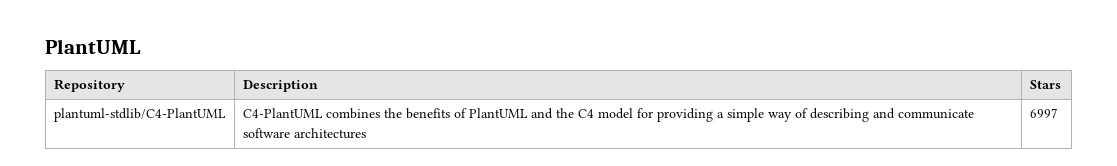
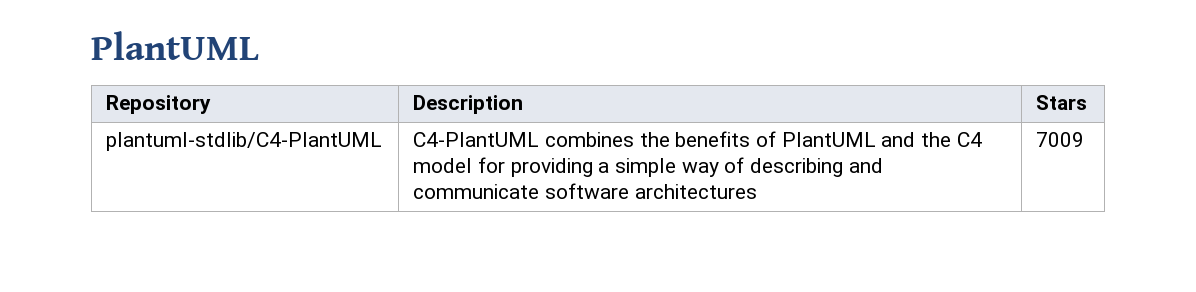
[1029,108,1058,118] 6997 -> [1036,132,1085,147] 7009

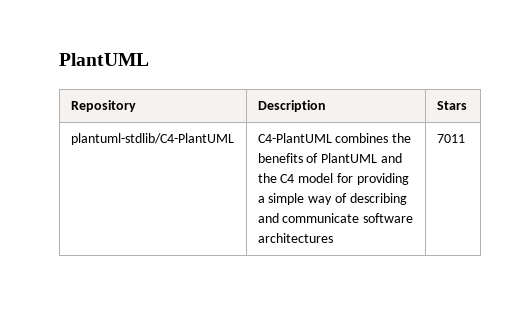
[1036,132,1085,147] 7009 -> [436,134,465,143] 7011

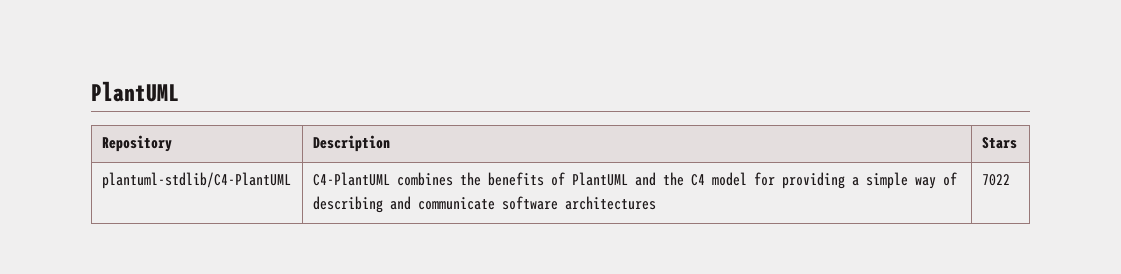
[436,134,465,143] 7011 -> [981,174,1010,186] 7022

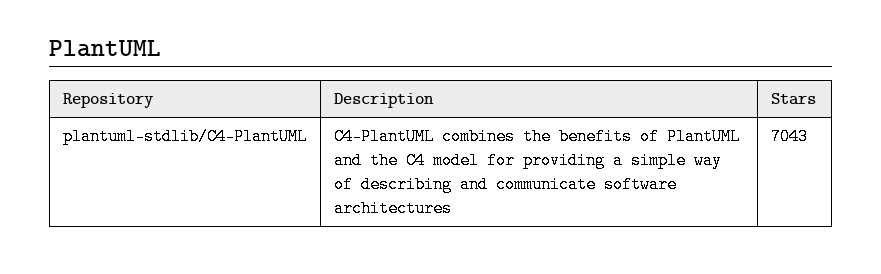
[981,174,1010,186] 7022 -> [770,128,808,145] 7043

